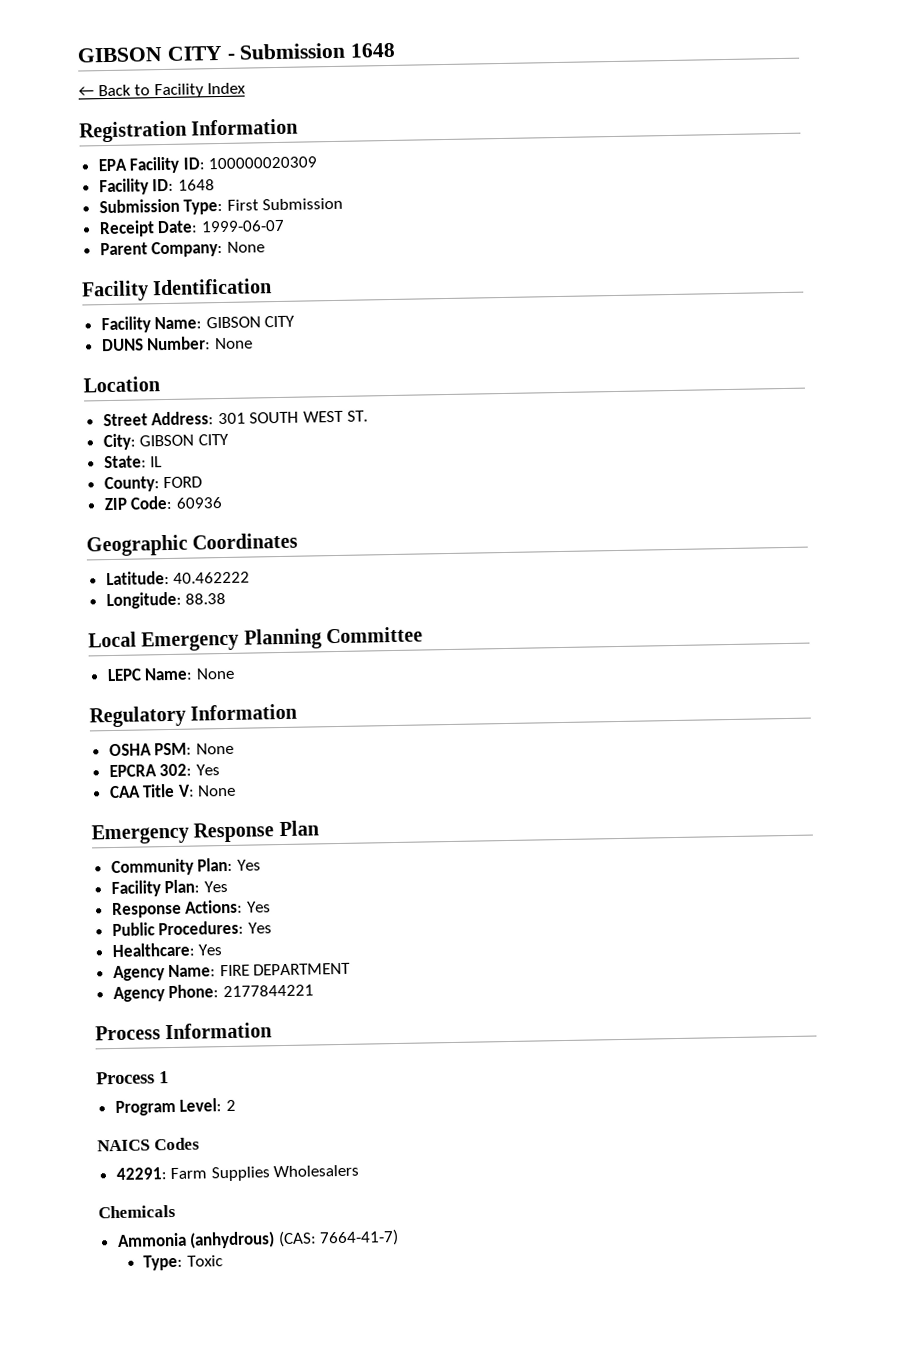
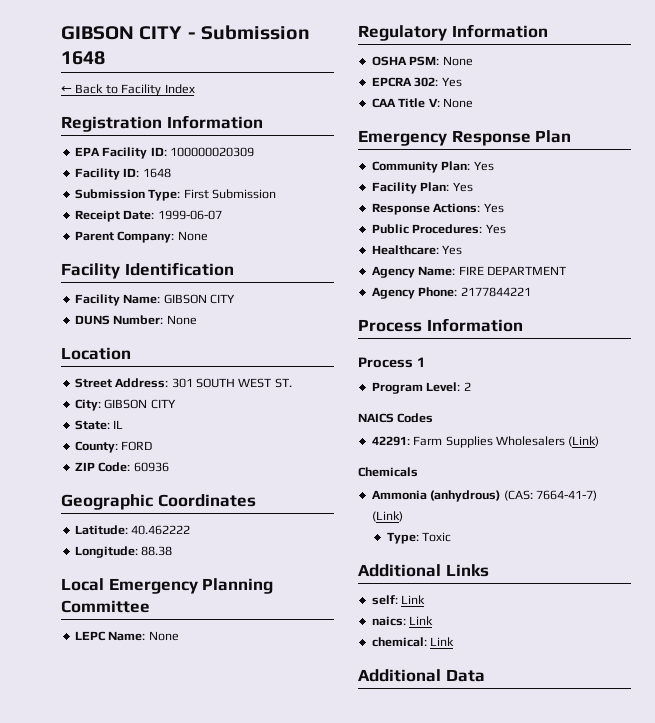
(360, 1171) none -> [568,436,600,447] (Link)
(400, 1237) none -> [371,511,403,522] (Link)
(223, 1261) none -> [358,564,489,577] [371,595,426,605] [371,616,434,626] [371,637,455,647] [358,669,485,682] // Additional Links // self: Link // naics: Link // chemical: Link // Additional Data

